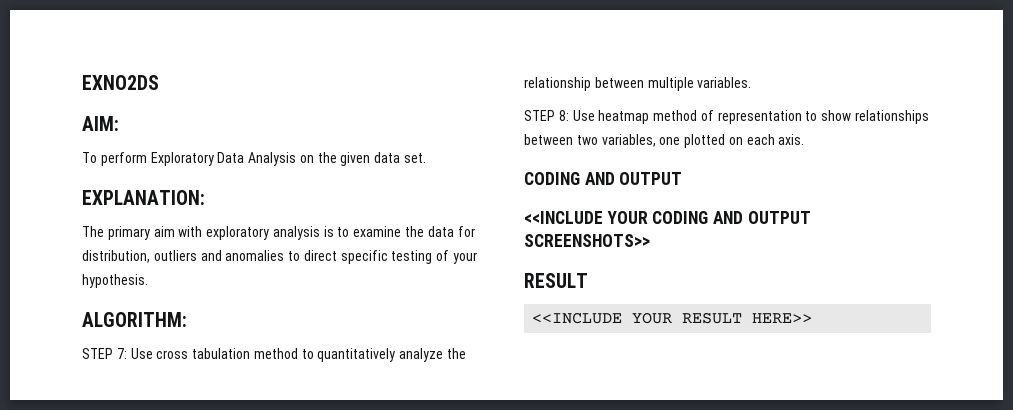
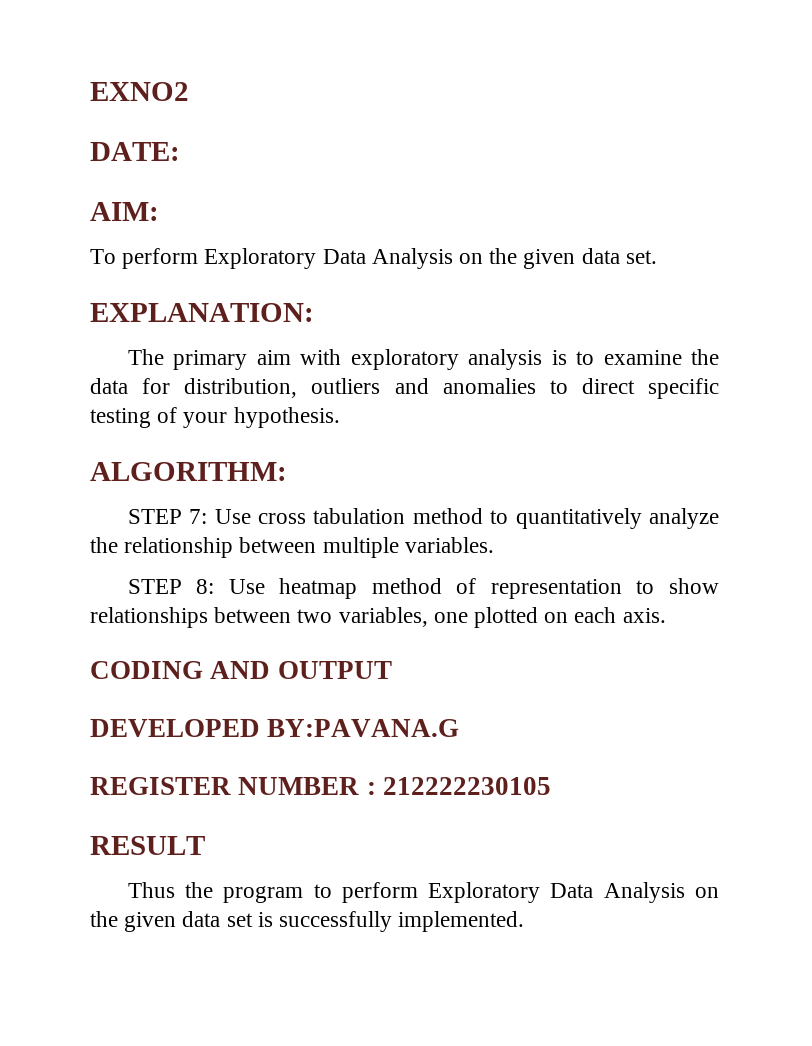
[82,75,159,90] EXNO2DS -> [90,82,189,101] [90,142,180,161] EXNO2 // DATE:
[524,211,811,224] [524,234,650,247] [524,273,588,288] [532,312,813,324] <<INCLUDE YOUR CODING AND OUTPUT SCREENSHOTS>> // RESULT // <<INCLUDE YOUR RESULT HERE>> -> [90,719,460,737] [90,777,551,795] [90,836,205,855] [127,882,719,903] [90,911,525,932] DEVELOPED BY:PAVANA.G // REGISTER NUMBER : 212222230105 // RESULT // Thus the program to perform Exploratory Data Analysis on the given data set is successfully implemented.

